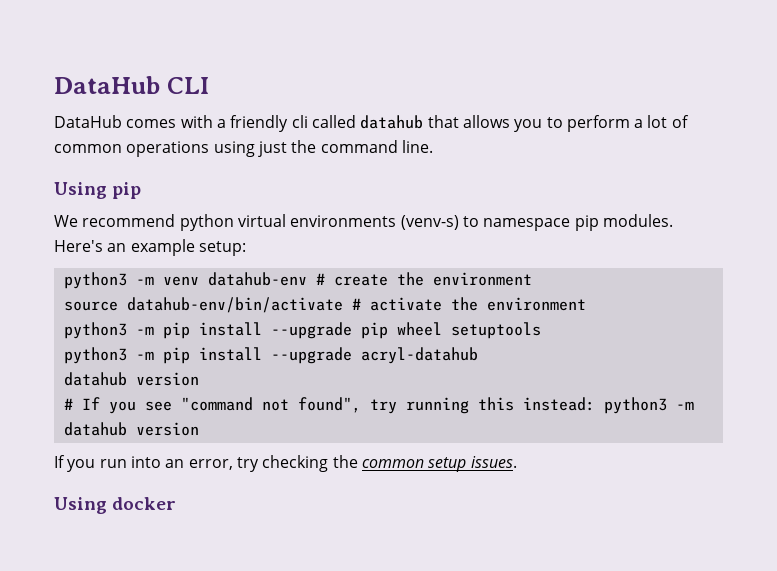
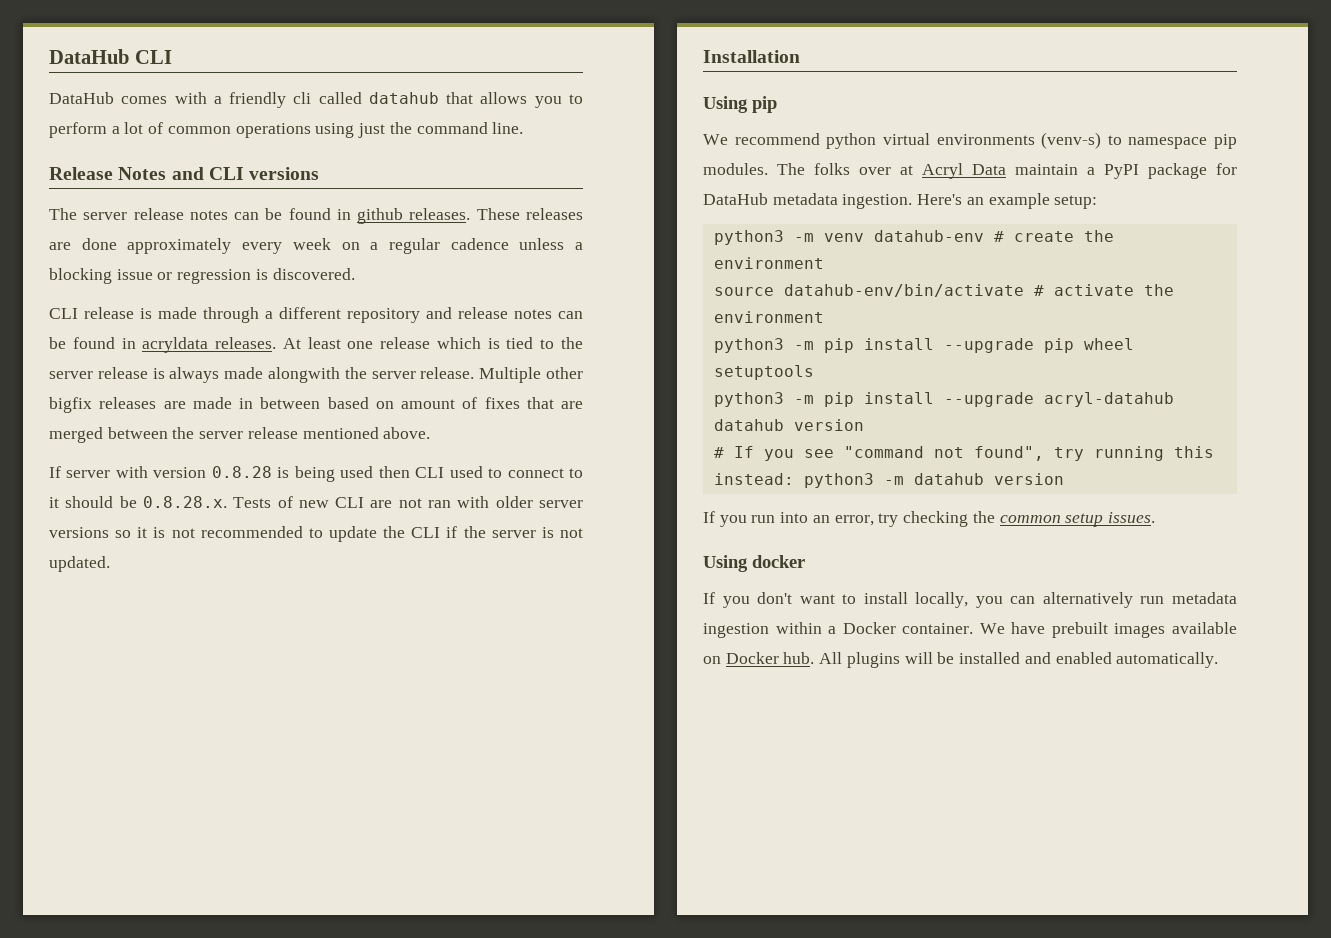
(433, 146) none -> [49,167,320,180] [49,208,583,224] [49,238,583,254] [49,268,355,284] [49,307,583,323] [49,337,583,353] [49,367,583,383] [49,397,583,413] [49,427,431,443] [49,466,583,482] [49,496,584,508] [49,526,584,542] [49,556,110,572] [703,50,800,63] // Release Notes and CLI versions // The server release notes can be found in github releases. These releases are done approximately every week on a regular cadence unless a blocking issue or regression is discovered. // CLI release is made through a different repository and release notes can be found in acryldata releases. At least one release which is tied to the server release is always made alongwith the server release. Multiple other bigfix releases are made in between based on amount of fixes that are merged between the server release mentioned above. // If server with version 0.8.28 is being used then CLI used to connect to it should be 0.8.28.x. Tests of new CLI are not ran with older server versions so it is not recommended to update the CLI if the server is not updated. // Installation
(673, 220) none -> [777,163,1237,179] [703,193,913,209] The folks over at Acryl Data maintain a PyPI package for DataHub metadata ingestion.
(177, 503) none -> [703,592,1237,608] [703,622,1237,638] [703,652,1219,668] // If you don't want to install locally, you can alternatively run metadata ingestion within a Docker container. We have prebuilt images available on Docker hub. All plugins will be installed and enabled automatically.

